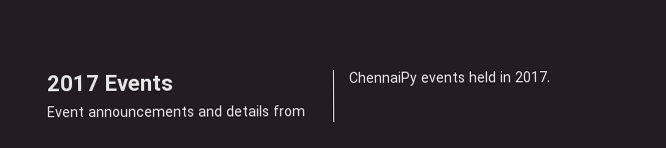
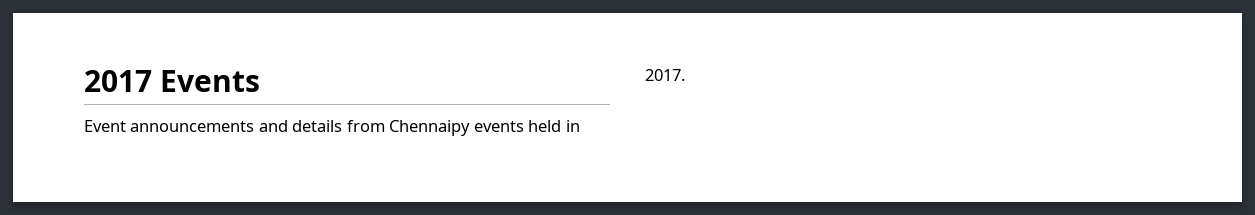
[348,71,418,86] ChennaiPy -> [389,120,471,136] Chennaipy

